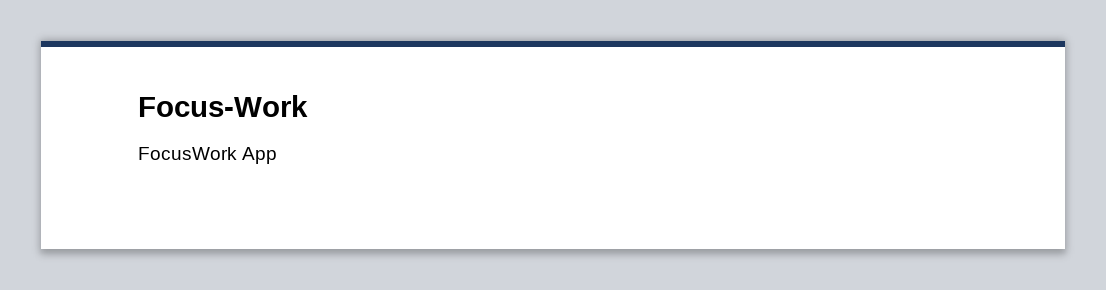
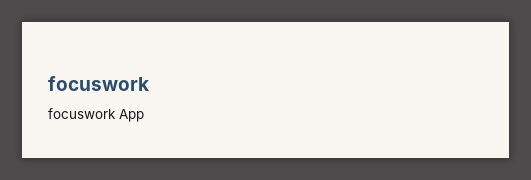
[138,95,308,117] [138,147,237,160] Focus-Work // FocusWork -> [48,76,149,91] [48,108,116,119] focuswork // focuswork

